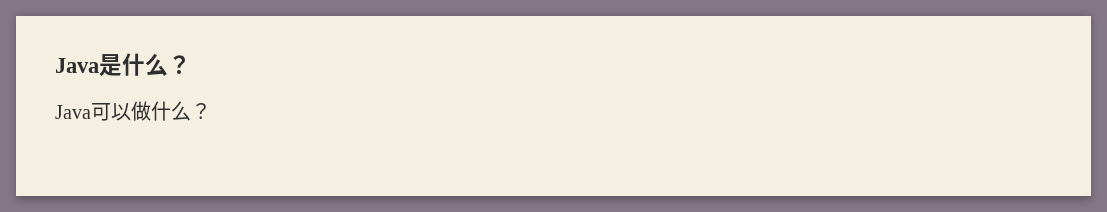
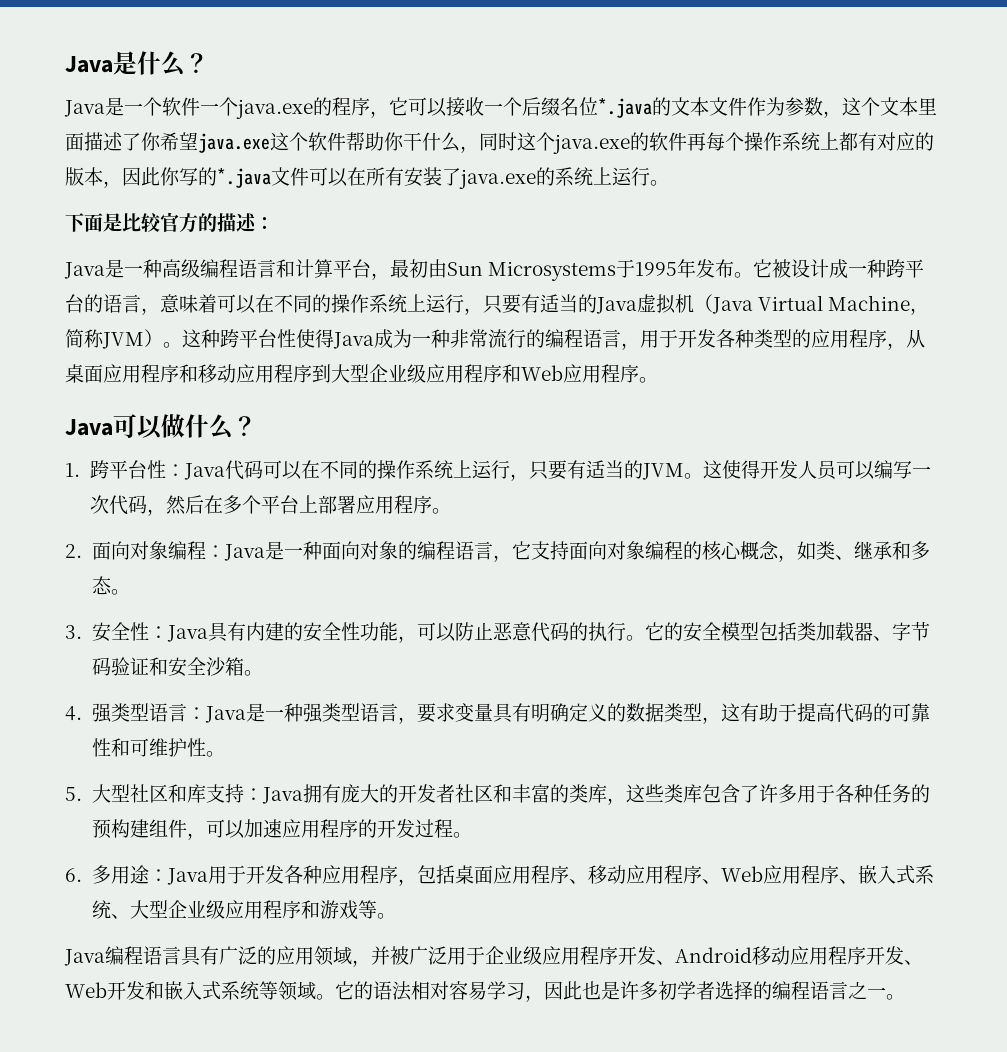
[91,101,211,121] 可以做什么？ -> [105,97,937,119] [65,132,934,154] [65,167,669,189] [65,212,274,233] [64,259,925,281] [65,294,930,315] [65,329,925,350] [65,364,658,383] [65,414,257,440] [65,460,931,481] [89,495,451,516] [65,541,930,562] [91,576,130,595] [65,621,930,643] [91,657,263,677] [65,703,930,724] [91,738,225,757] [65,784,930,805] [91,819,472,840] [65,865,934,886] [91,900,396,920] [64,946,923,967] [65,981,905,1002] 是一个软件一个java.exe的程序，它可以接收一个后缀名位*.java的文本文件作为参数，这个文本里面描述了你希望java.exe这个软件帮助你干什么，同时这个java.exe的软件再每个操作系统上都有对应的版本，因此你写的*.java文件可以在所有安装了java.exe的系统上运行。 // 下面是比较官方的描述： // Java是一种高级编程语言和计算平台，最初由Sun Microsystems于1995年发布。它被设计成一种跨平台的语言，意味着可以在不同的操作系统上运行，只要有适当的Java虚拟机（Java Virtual Machine，简称JVM）。这种跨平台性使得Java成为一种非常流行的编程语言，用于开发各种类型的应用程序，从桌面应用程序和移动应用程序到大型企业级应用程序和Web应用程序。 // Java可以做什么？ // 1.跨平台性：Java代码可以在不同的操作系统上运行，只要有适当的JVM。这使得开发人员可以编写一次代码，然后在多个平台上部署应用程序。 // 2.面向对象编程：Java是一种面向对象的编程语言，它支持面向对象编程的核心概念，如类、继承和多态。 // 3.安全性：Java具有内建的安全性功能，可以防止恶意代码的执行。它的安全模型包括类加载器、字节码验证和安全沙箱。 // 4.强类型语言：Java是一种强类型语言，要求变量具有明确定义的数据类型，这有助于提高代码的可靠性和可维护性。 // 5.大型社区和库支持：Java拥有庞大的开发者社区和丰富的类库，这些类库包含了许多用于各种任务的预构建组件，可以加速应用程序的开发过程。 // 6.多用途：Java用于开发各种应用程序，包括桌面应用程序、移动应用程序、Web应用程序、嵌入式系统、大型企业级应用程序和游戏等。 // Java编程语言具有广泛的应用领域，并被广泛用于企业级应用程序开发、Android移动应用程序开发、Web开发和嵌入式系统等领域。它的语法相对容易学习，因此也是许多初学者选择的编程语言之一。

